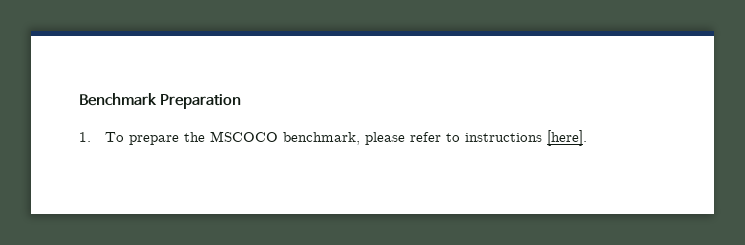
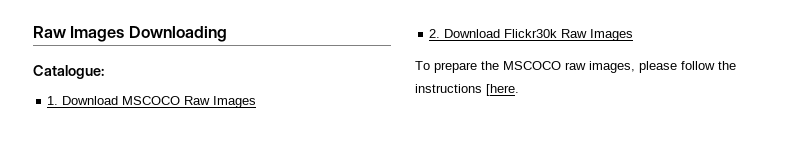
[79,93,242,109] [79,130,587,146] Benchmark Preparation // 1. To prepare the MSCOCO benchmark, please refer to instructions [here]. -> [33,26,227,42] [33,65,104,79] [47,96,257,108] [429,29,634,41] [415,61,736,73] [415,84,519,96] Raw Images Downloading // Catalogue: // 1. Download MSCOCO Raw Images // 2. Download Flickr30k Raw Images // To prepare the MSCOCO raw images, please follow the instructions [here.

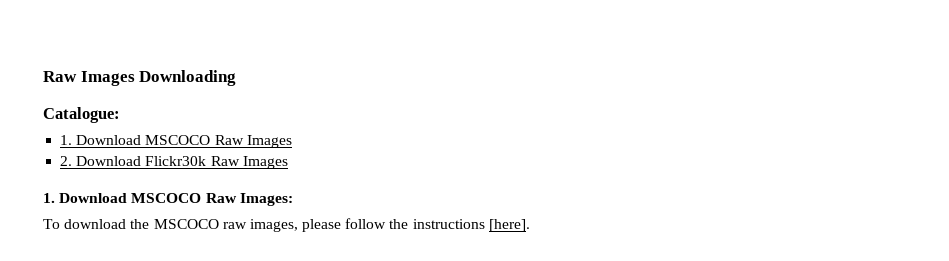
(634, 35) none -> [43,193,293,206] // 1. Download MSCOCO Raw Images:
[434,62,477,73] prepare -> [64,219,127,229] download
[486,84,519,96] [here. -> [488,219,530,232] [here].

